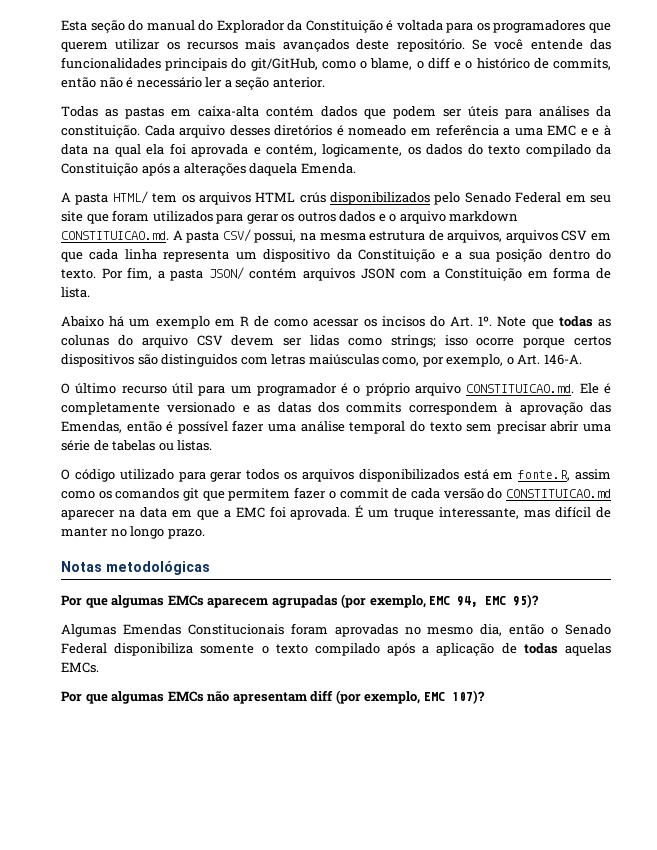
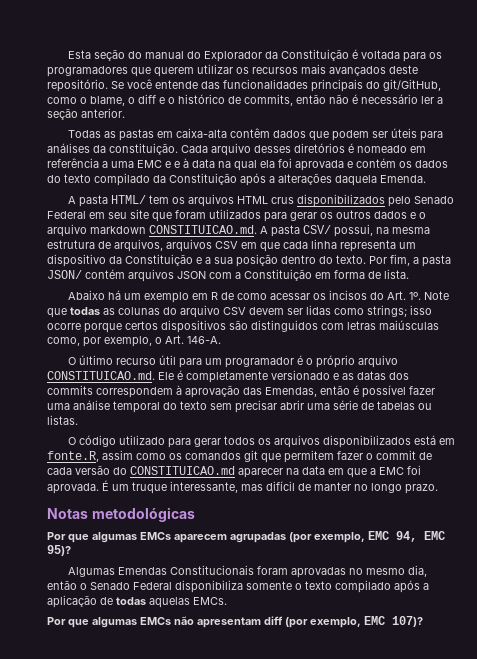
[266,106,314,117] contém -> [229,128,270,138] contêm
[266,144,403,157] contém, logicamente, -> [356,158,396,168] contém
[299,192,326,203] crús -> [270,197,294,204] crus

